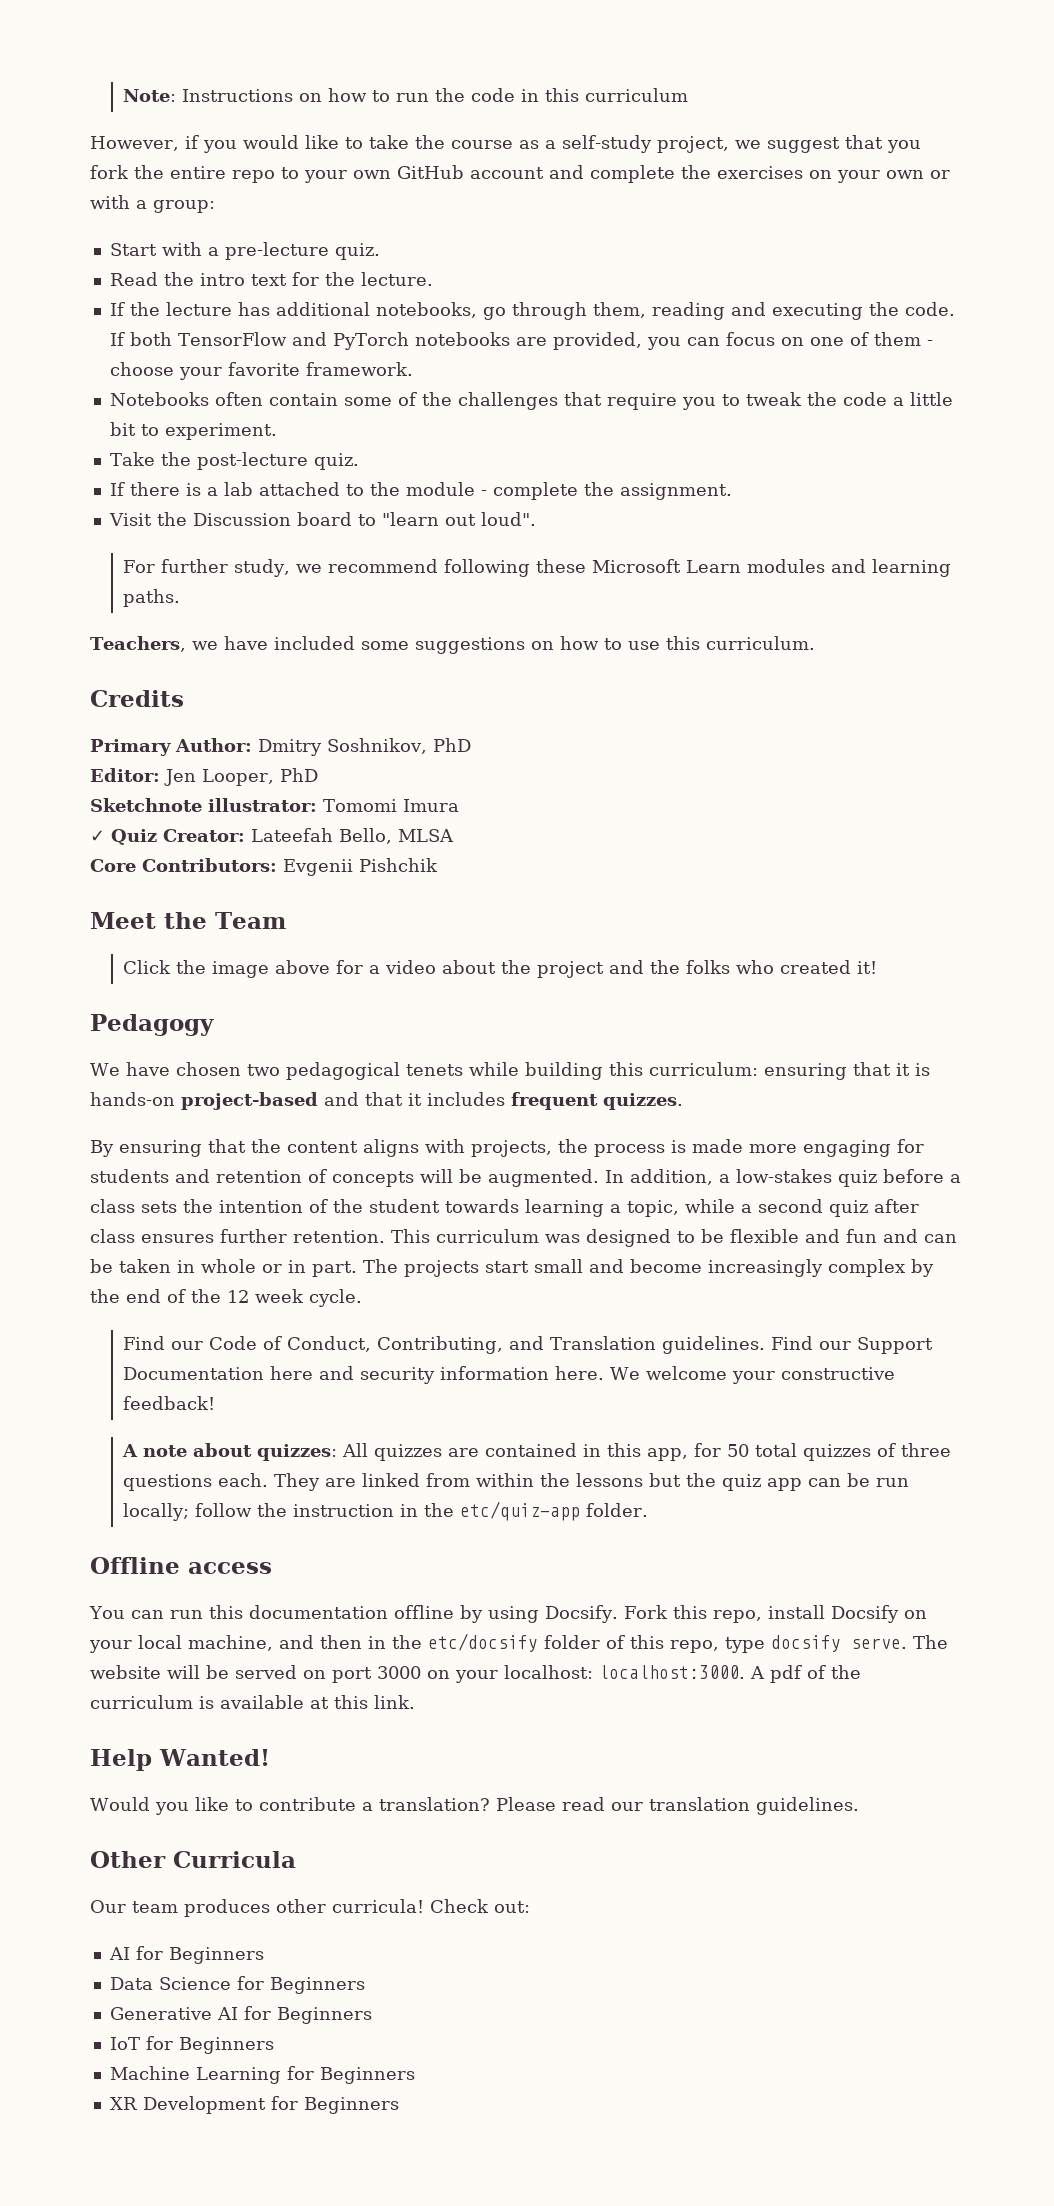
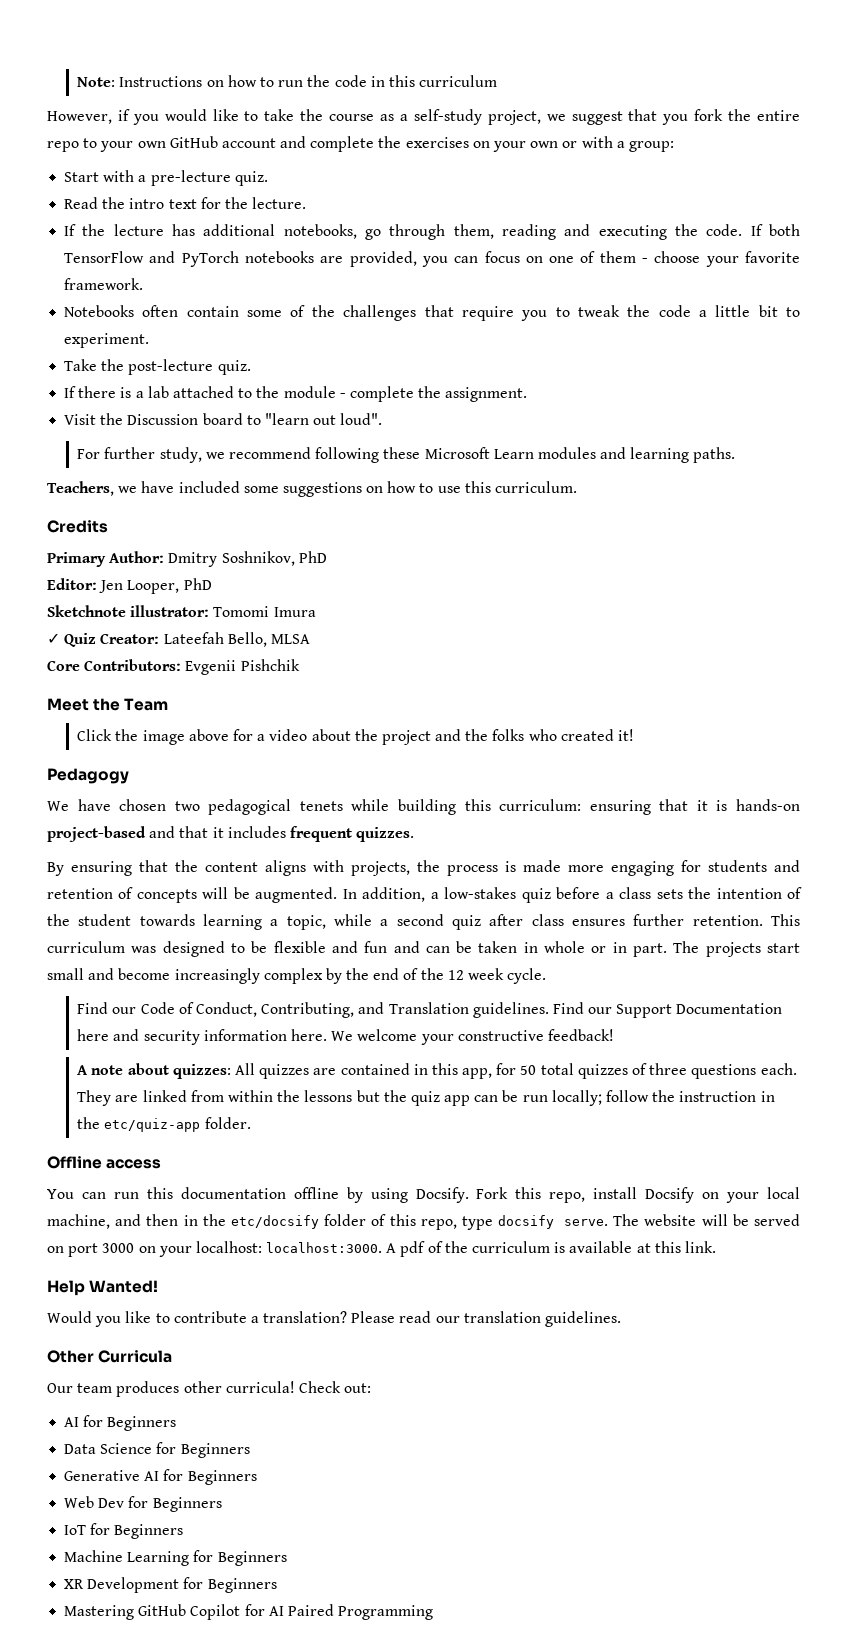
(372, 2015) none -> [64,1496,222,1512] // Web Dev for Beginners
(399, 2105) none -> [64,1604,434,1620] // Mastering GitHub Copilot for AI Paired Programming

